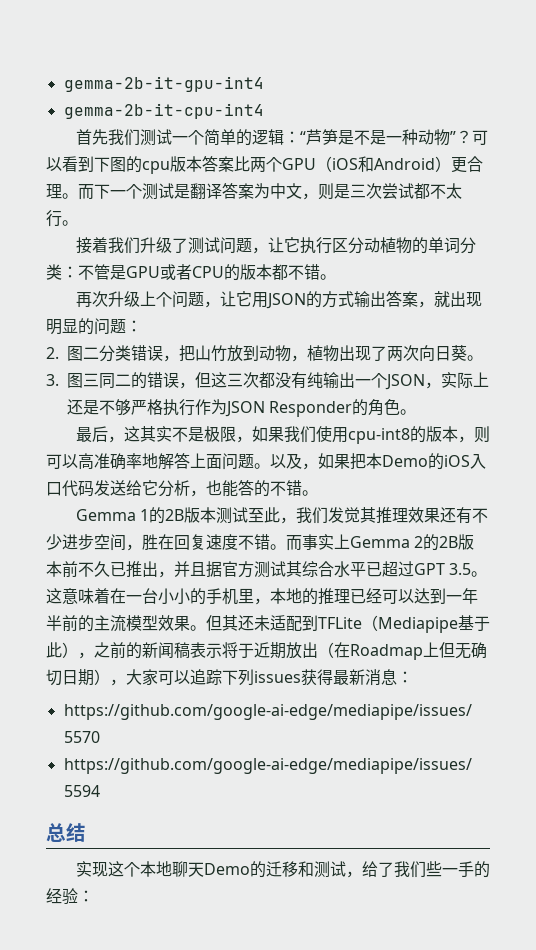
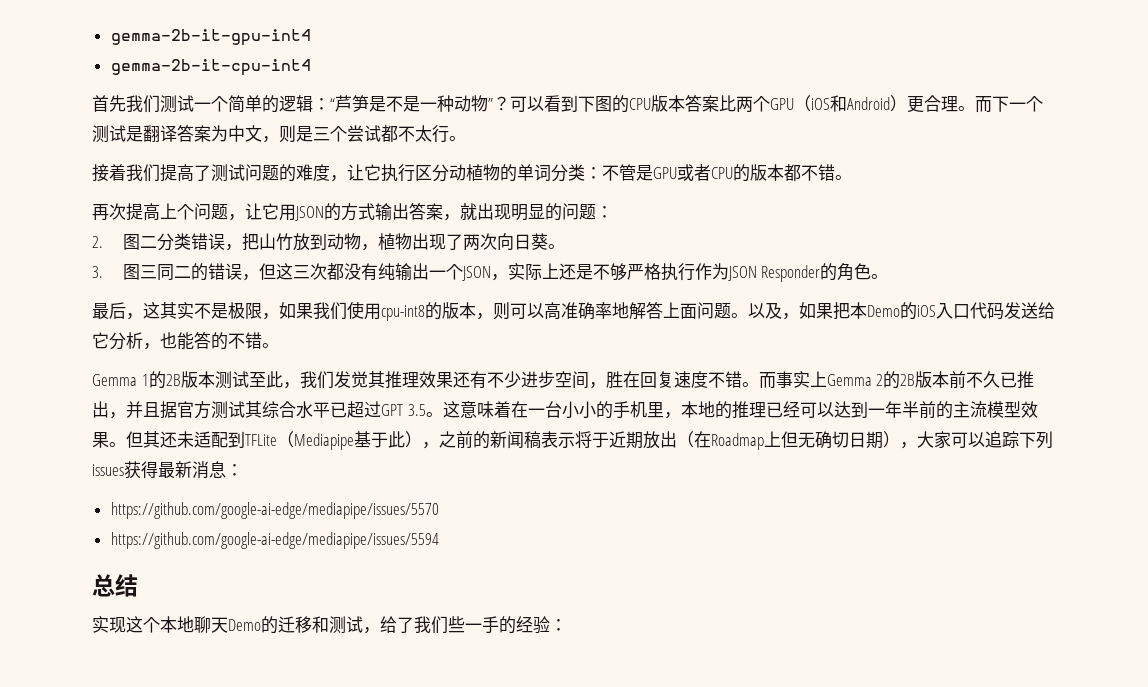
[142,161,170,174] cpu -> [629,98,651,110] CPU
[366,183,382,199] 次 -> [330,126,347,142] 个
[139,237,172,253] 升级 -> [160,164,194,182] 提高
(252, 245) none -> [279,164,330,182] 的难度
[107,291,140,307] 升级 -> [126,203,160,221] 提高

